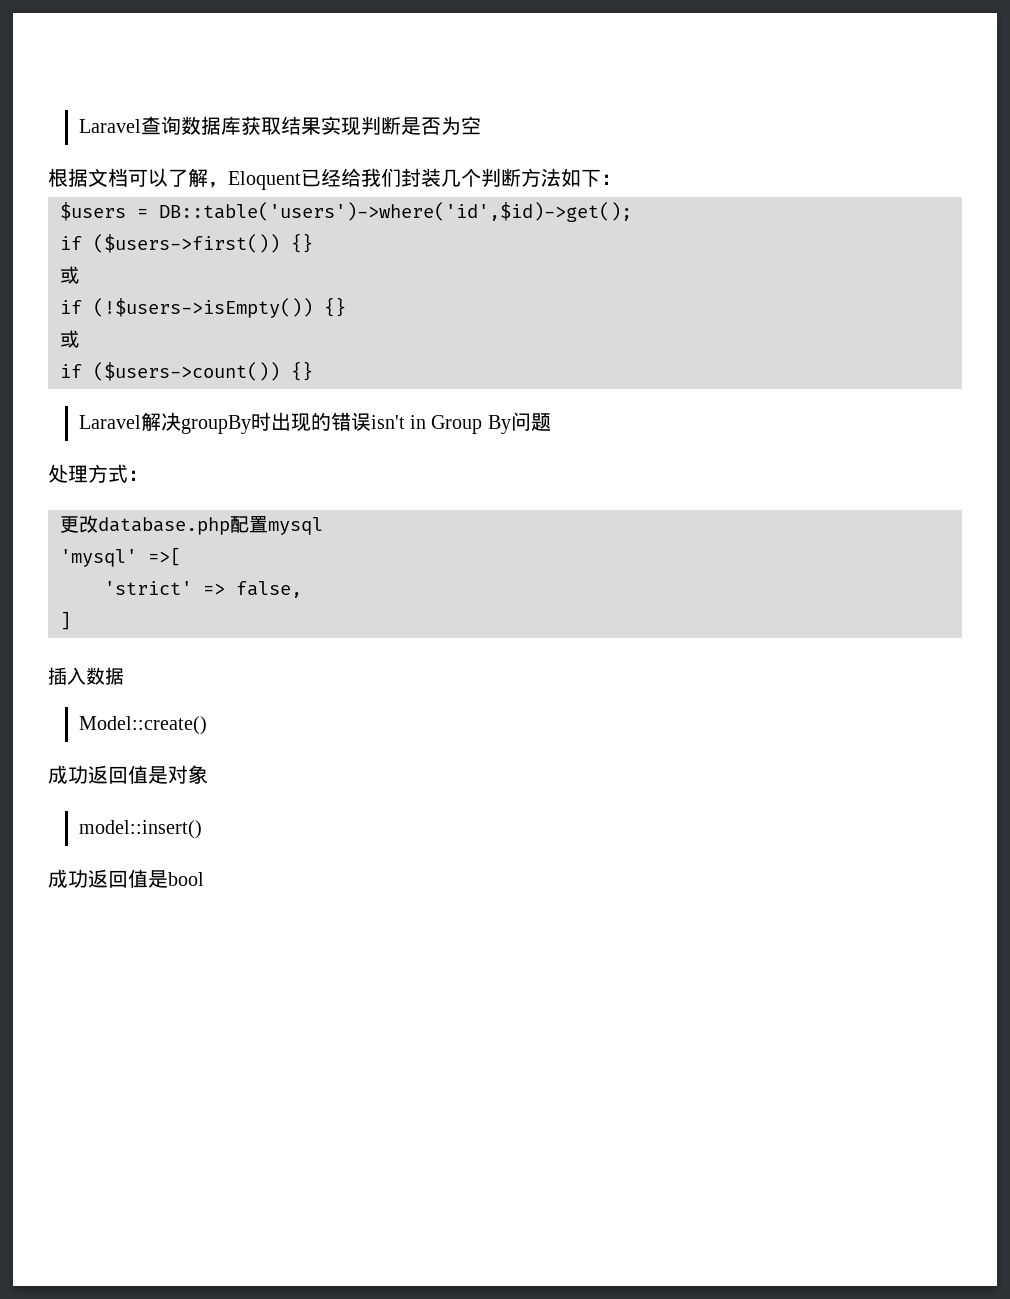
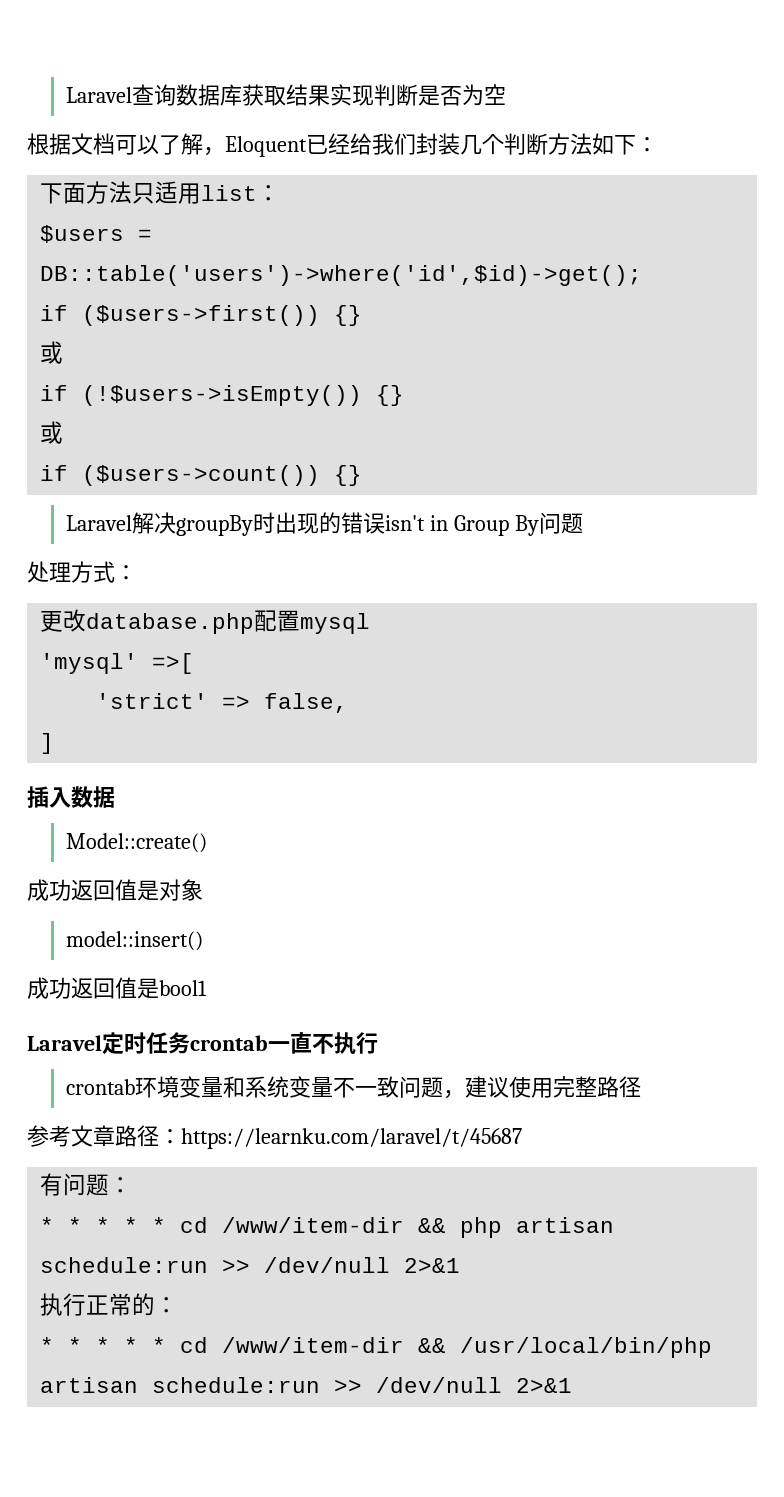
(621, 179) none -> [40,181,281,204] // 下面方法只适用list：
[168,872,204,886] bool -> [159,980,207,996] [27,1032,378,1054] [66,1076,642,1099] [27,1125,522,1149] [40,1173,133,1196] [40,1217,615,1238] [40,1257,461,1273] [40,1293,179,1316] [40,1337,713,1358] [40,1377,573,1393] bool1 // Laravel定时任务crontab一直不执行 // crontab环境变量和系统变量不一致问题，建议使用完整路径 // 参考文章路径：https://learnku.com/laravel/t/45687 // 有问题： // * * * * * cd /www/item-dir && php artisan schedule:run >> /dev/null 2>&1 // 执行正常的： // * * * * * cd /www/item-dir && /usr/local/bin/php artisan schedule:run >> /dev/null 2>&1

